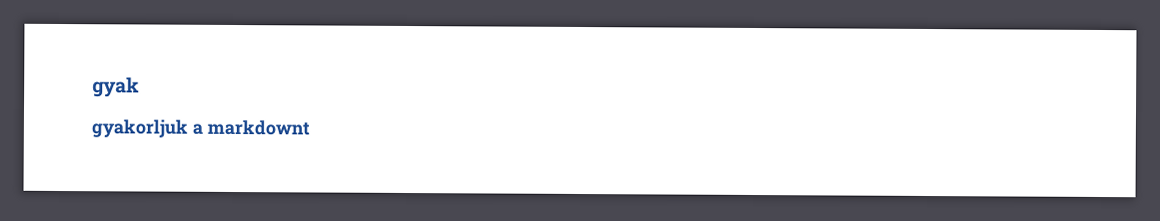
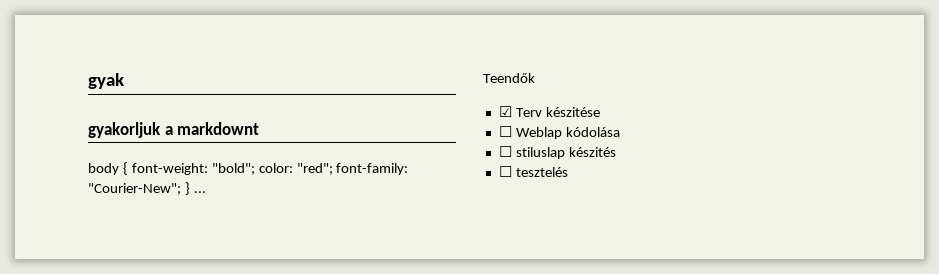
(310, 127) none -> [88,162,409,175] [88,182,206,195] [483,73,535,83] [498,106,600,117] [498,126,620,139] [498,146,616,159] [498,166,568,177] // body { font-weight: "bold"; color: "red"; font-family: "Courier-New"; } ... // Teendők // ☑ Terv készitése // ☐ Weblap kódolása // ☐ stiluslap készités // ☐ tesztelés

